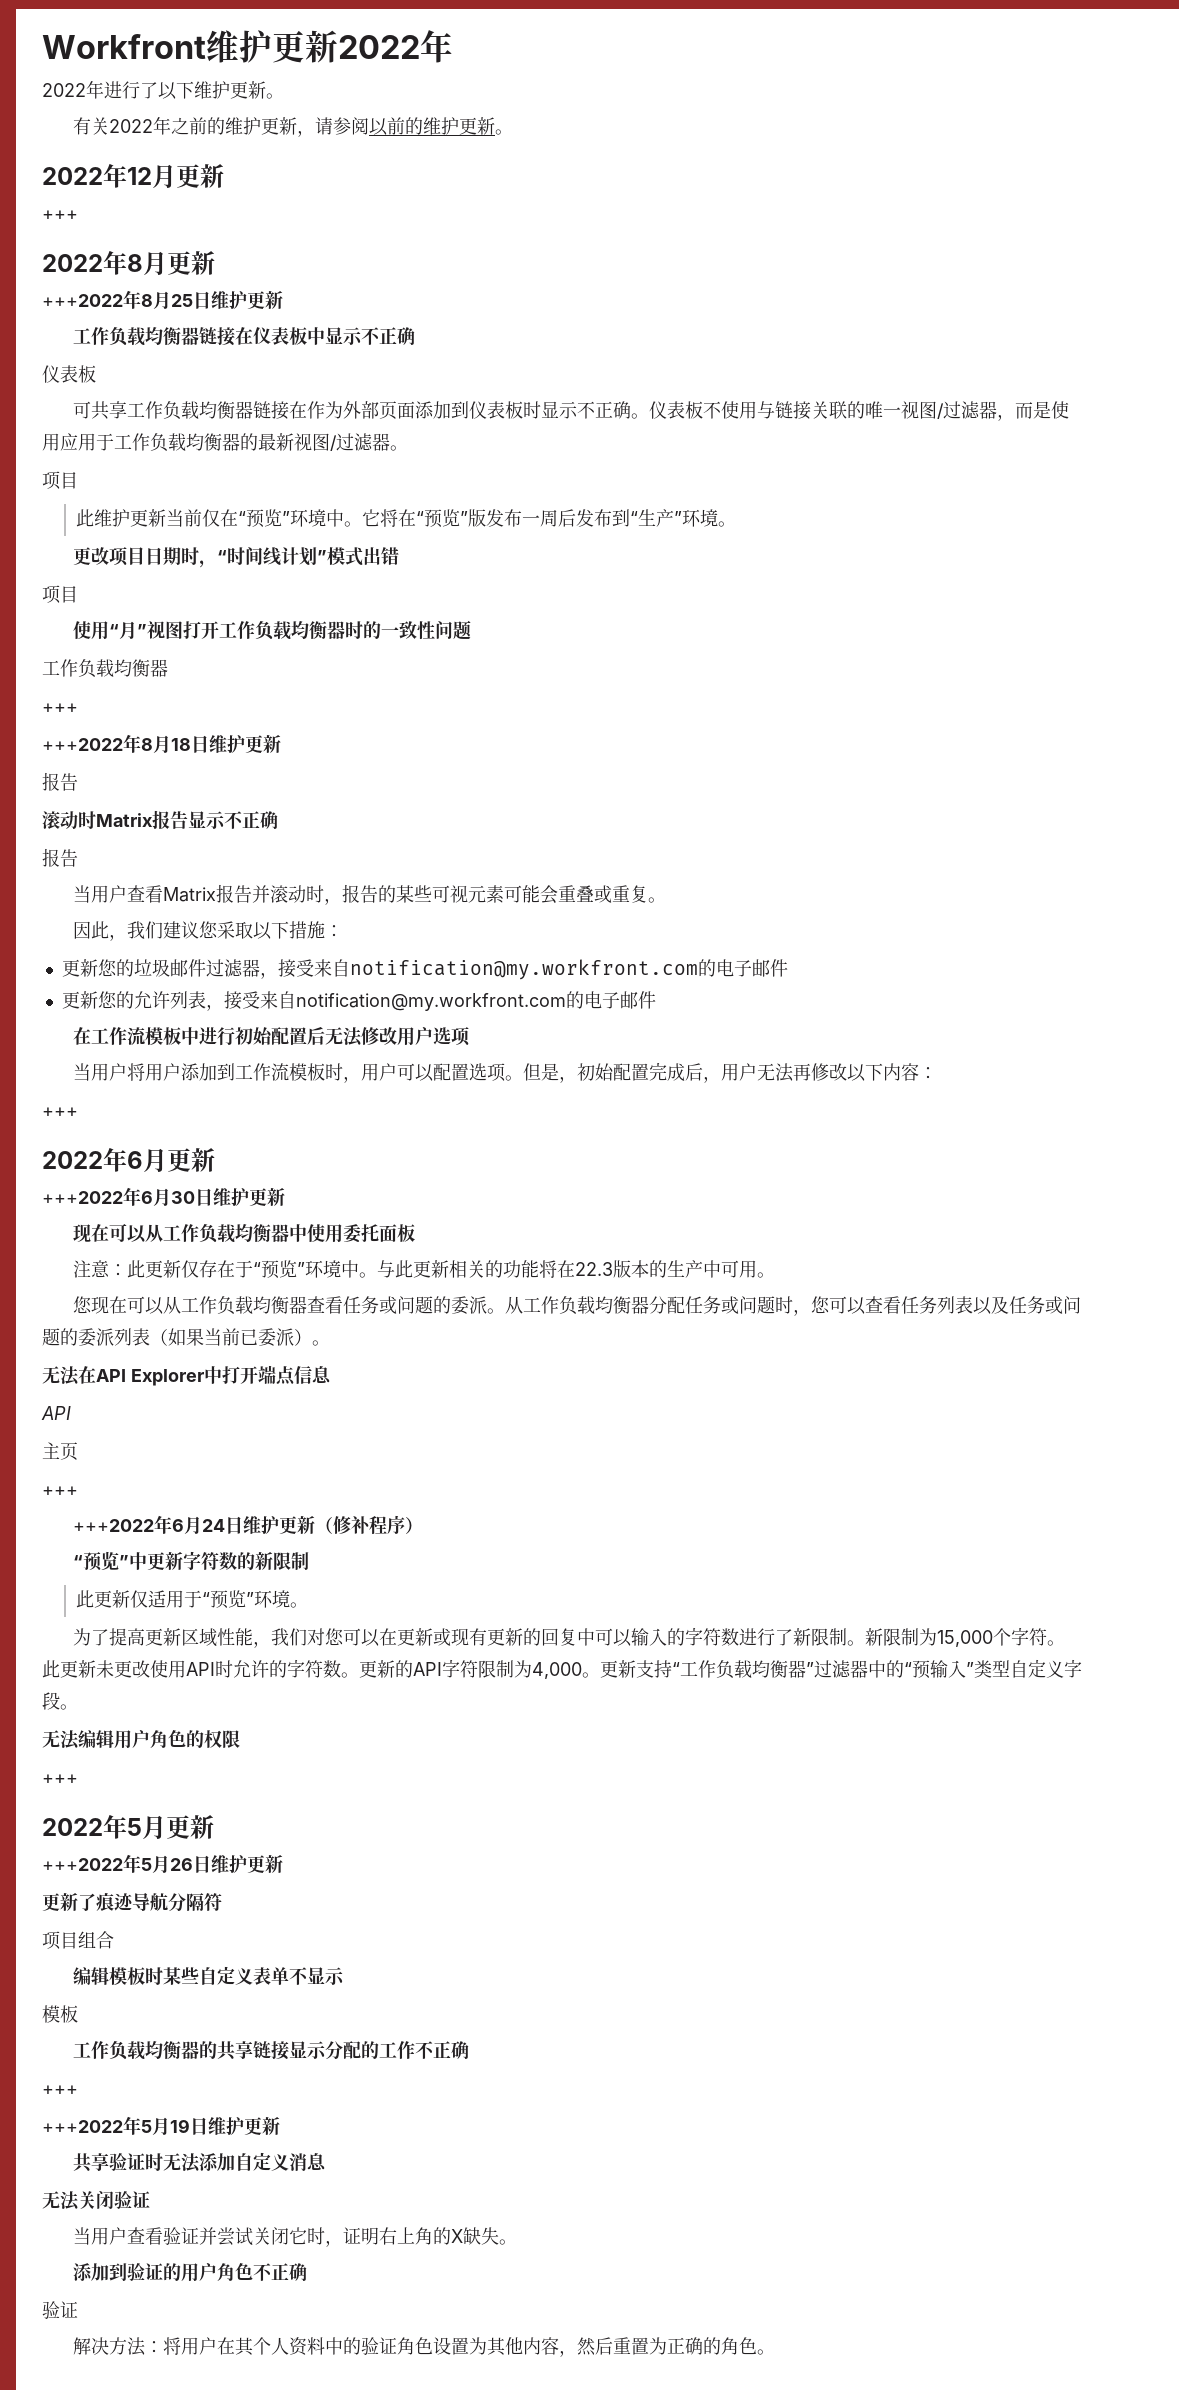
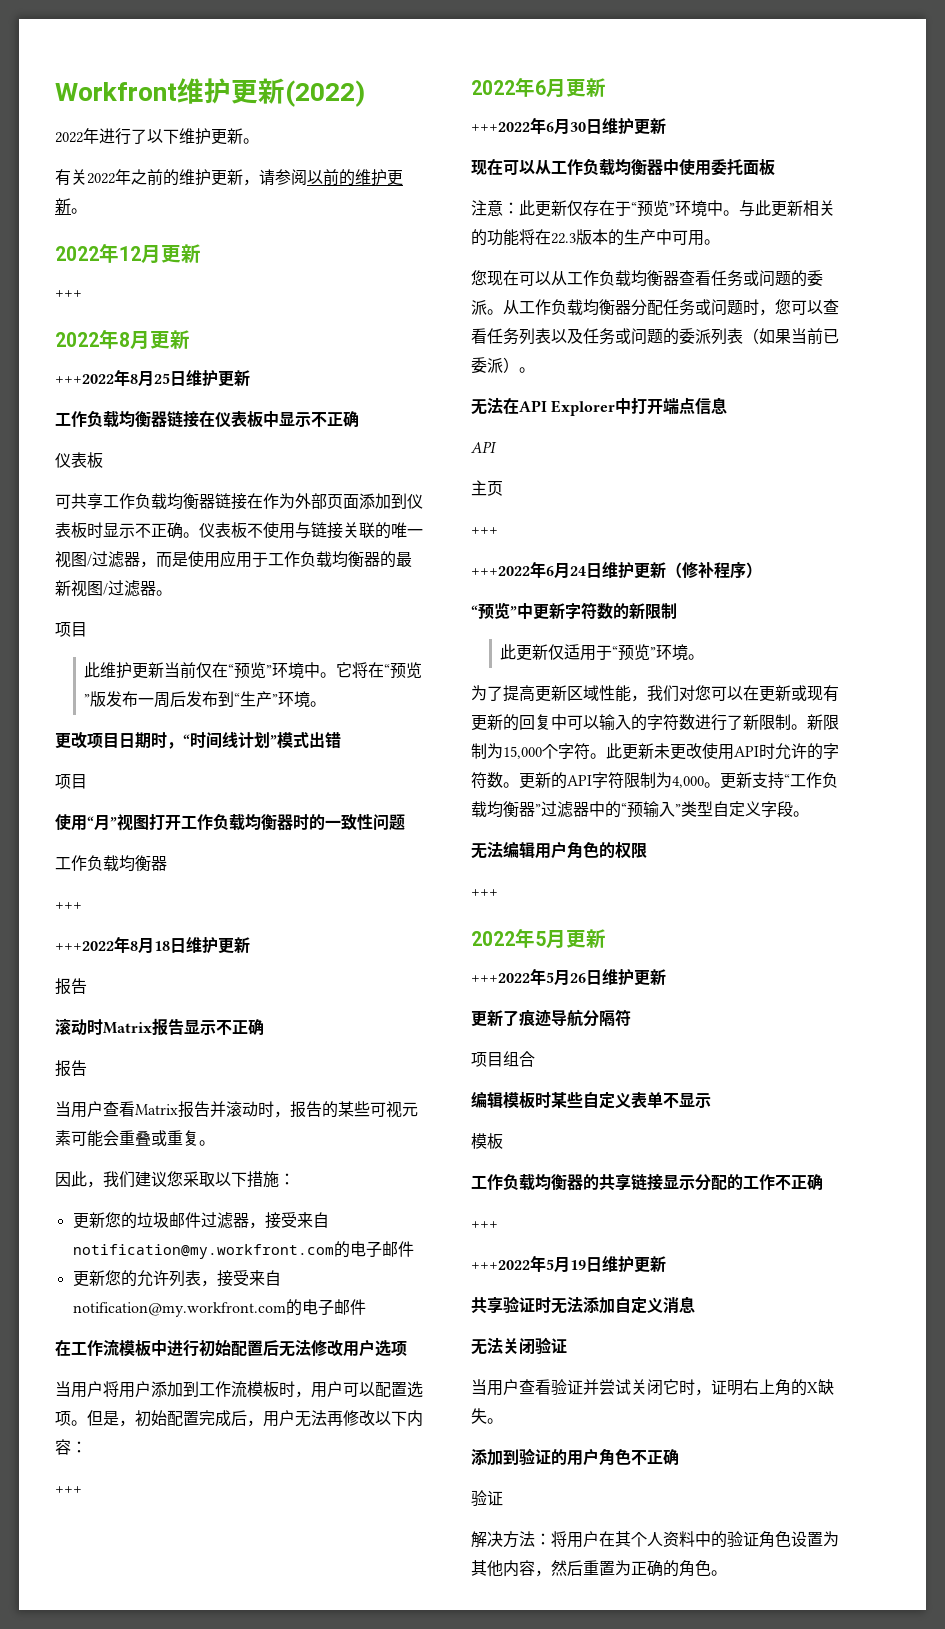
[338,30,453,63] 2022年 -> [285,80,365,107] (2022)

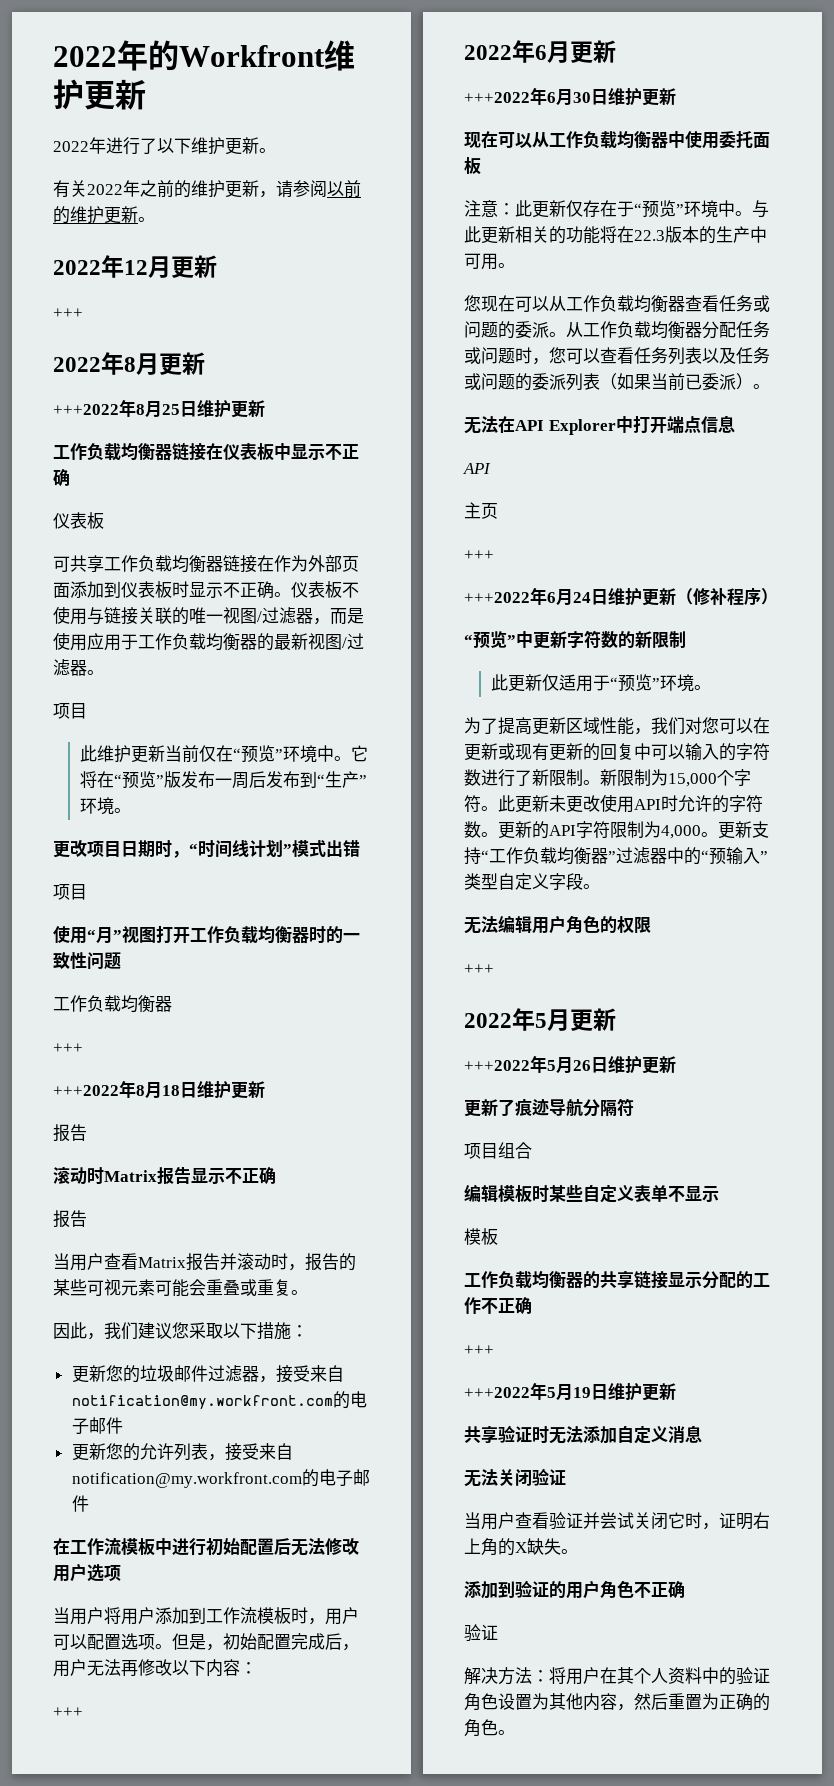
(55, 91) none -> [53,40,179,71] 2022年的
[285,80,365,107] (2022) -> (146, 94) none

